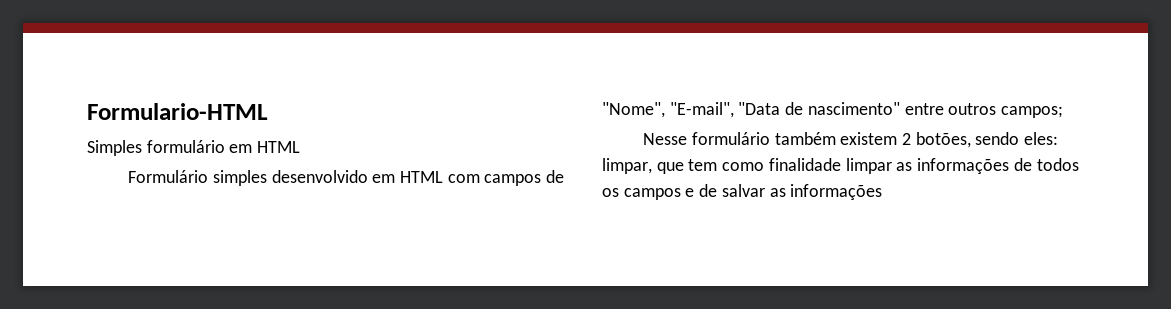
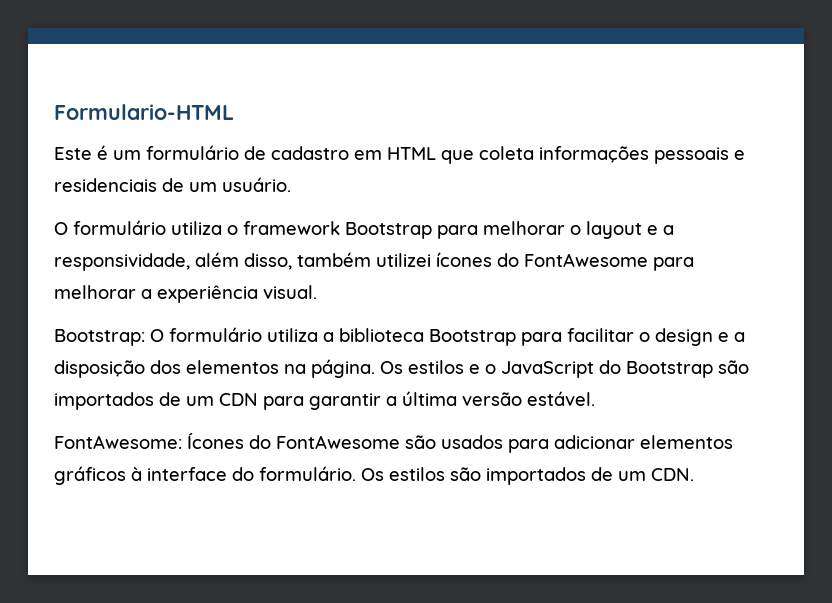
[87,140,301,156] [128,170,565,186] [602,102,1064,118] [643,132,1059,148] [602,158,1079,174] [602,184,883,200] Simples formulário em HTML // Formulário simples desenvolvido em HTML com campos de "Nome", "E-mail", "Data de nascimento" entre outros campos; // Nesse formulário também existem 2 botões, sendo eles: limpar, que tem como finalidade limpar as informações de todos os campos e de salvar as informações -> [54,145,745,164] [54,177,291,192] [54,220,674,239] [54,252,694,271] [54,285,317,303] [54,327,745,346] [54,359,749,378] [54,391,595,410] [54,432,733,453] [54,466,694,485] Este é um formulário de cadastro em HTML que coleta informações pessoais e residenciais de um usuário. // O formulário utiliza o framework Bootstrap para melhorar o layout e a responsividade, além disso, também utilizei ícones do FontAwesome para melhorar a experiência visual. // Bootstrap: O formulário utiliza a biblioteca Bootstrap para facilitar o design e a disposição dos elementos na página. Os estilos e o JavaScript do Bootstrap são importados de um CDN para garantir a última versão estável. // FontAwesome: Ícones do FontAwesome são usados para adicionar elementos gráficos à interface do formulário. Os estilos são importados de um CDN.

